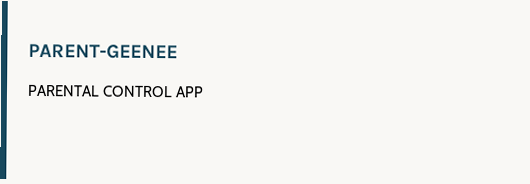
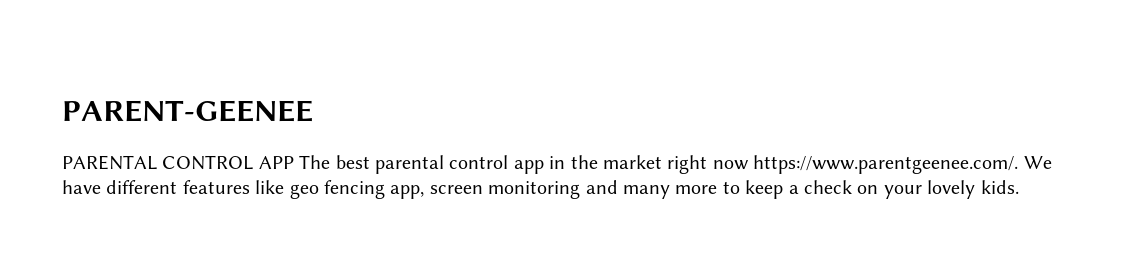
(205, 92) none -> [299,155,1052,174] [62,180,1019,199] The best parental control app in the market right now https://www.parentgeenee.com/. We have different features like geo fencing app, screen monitoring and many more to keep a check on your lovely kids.

